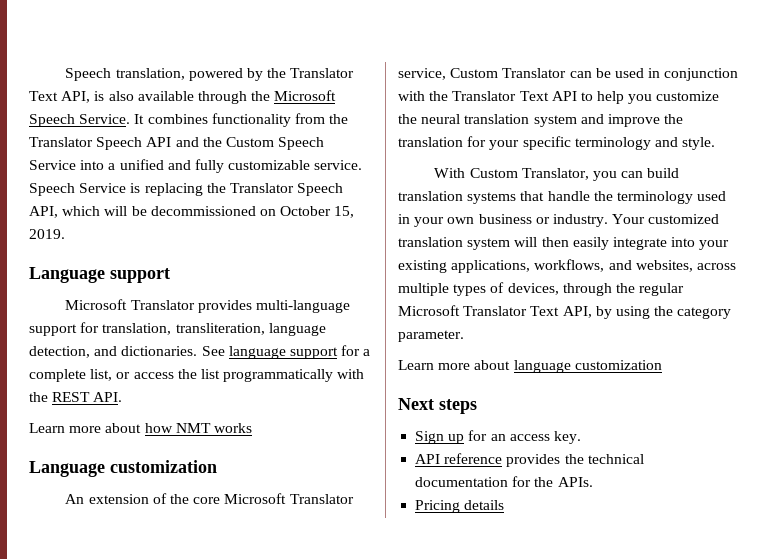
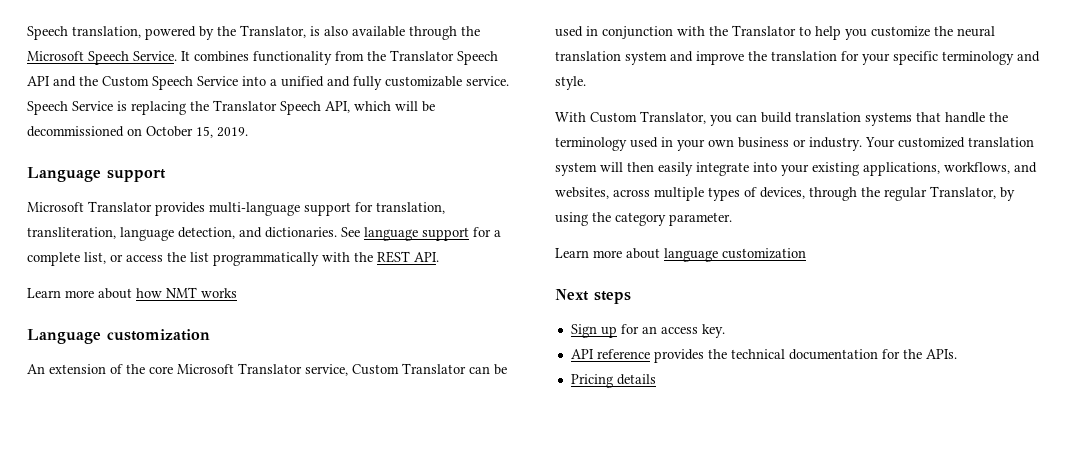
[290,68,355,78] [29,91,91,103] Translator Text API, -> [240,25,306,38] Translator,
[519,91,577,101] Text API -> (796, 30) none
[398,305,592,318] Microsoft Translator Text API, -> [930,186,996,199] Translator,

